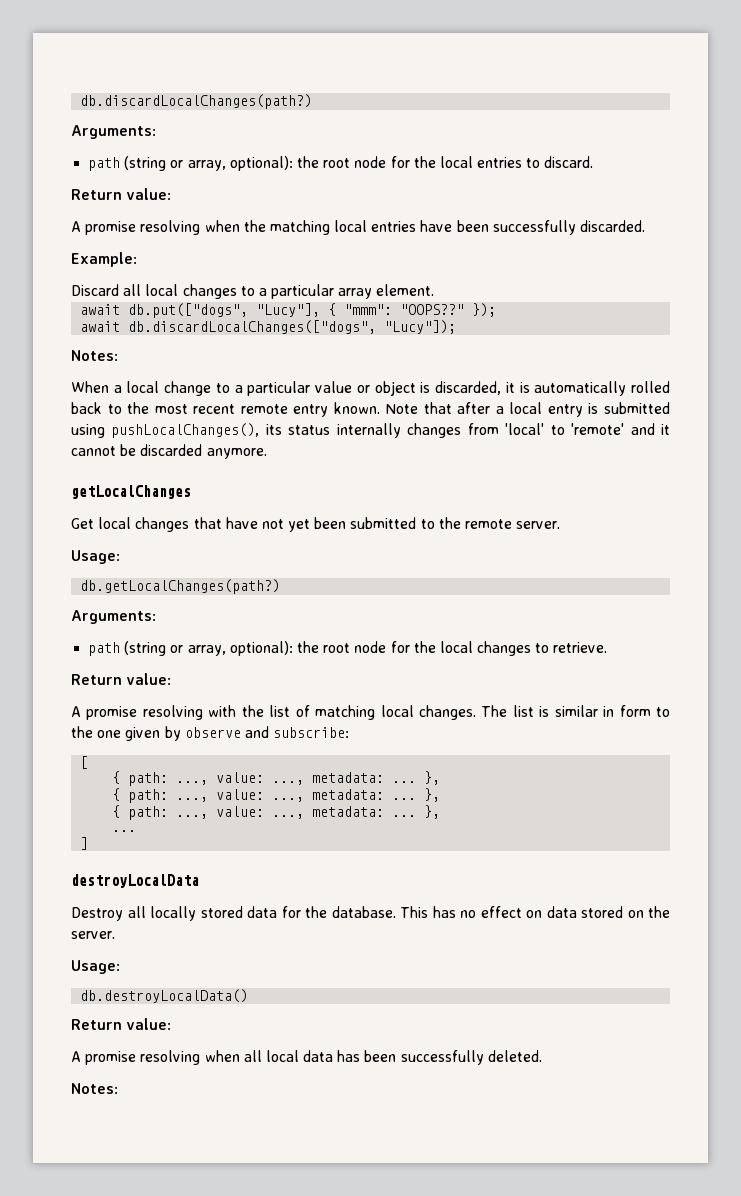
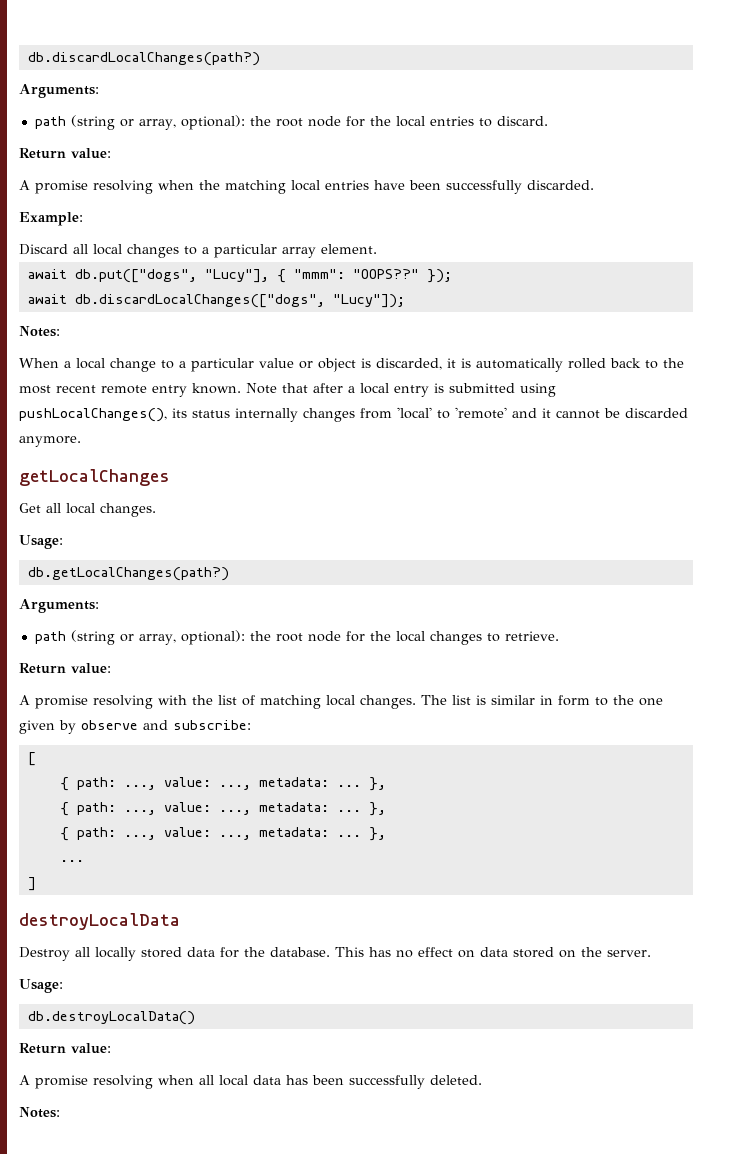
[98,517,561,532] local changes that have not yet been submitted to the remote server. -> [46,503,156,517] all local changes.

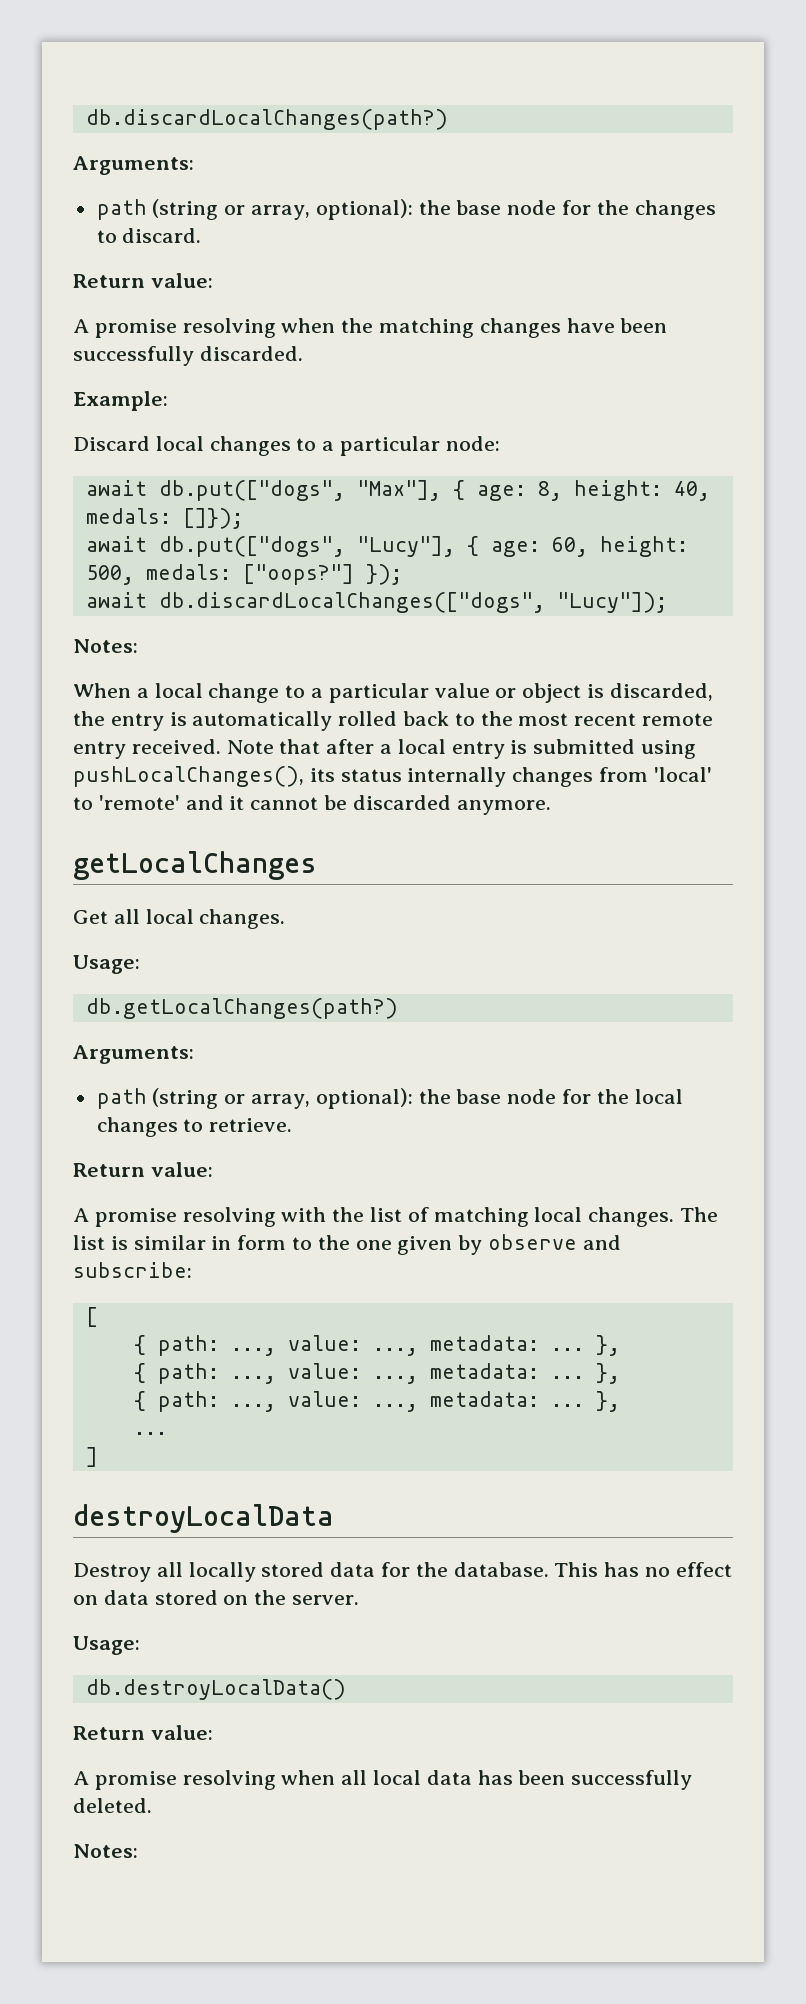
[275,116,474,127] root node for the local entries -> [456,200,716,220] base node for the changes
[291,180,369,191] local entries -> [479,318,561,338] changes
[73,244,88,254] all -> (150, 443) none
[282,244,377,258] [27,269,419,283] array element. // await db.put(["dogs", "Lucy"], { "mmm": "OOPS??" -> [445,436,500,451] [85,480,710,501] [85,508,243,529] [85,536,688,557] [85,564,354,585] node: // await db.put(["dogs", "Max"], { age: 8, height: 40, medals: []}); // await db.put(["dogs", "Lucy"], { age: 60, height: 500, medals: ["oops?"]
[447,358,456,368] it -> [73,711,164,731] the entry
[192,383,241,394] known. -> [131,739,221,754] received.
[275,633,303,642] root -> [456,1089,502,1104] base

